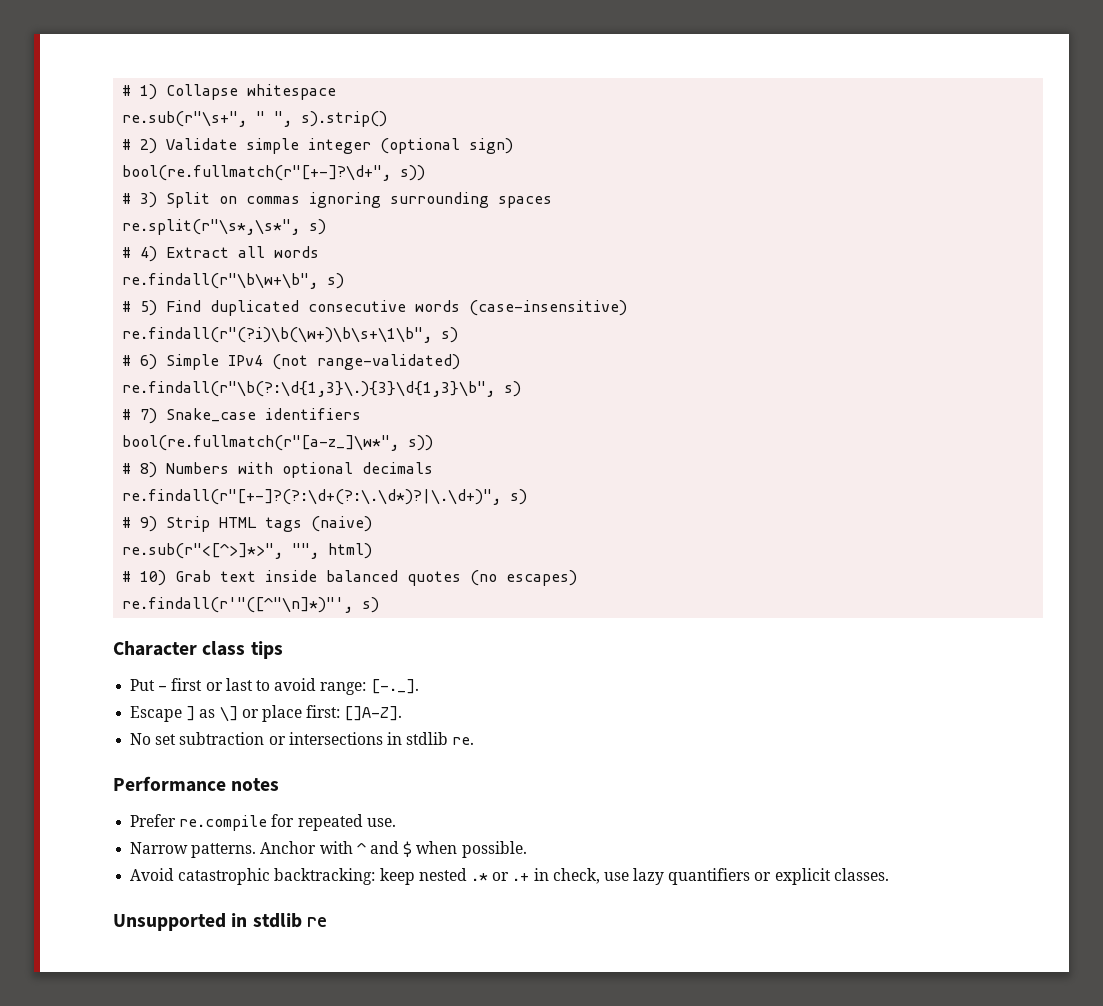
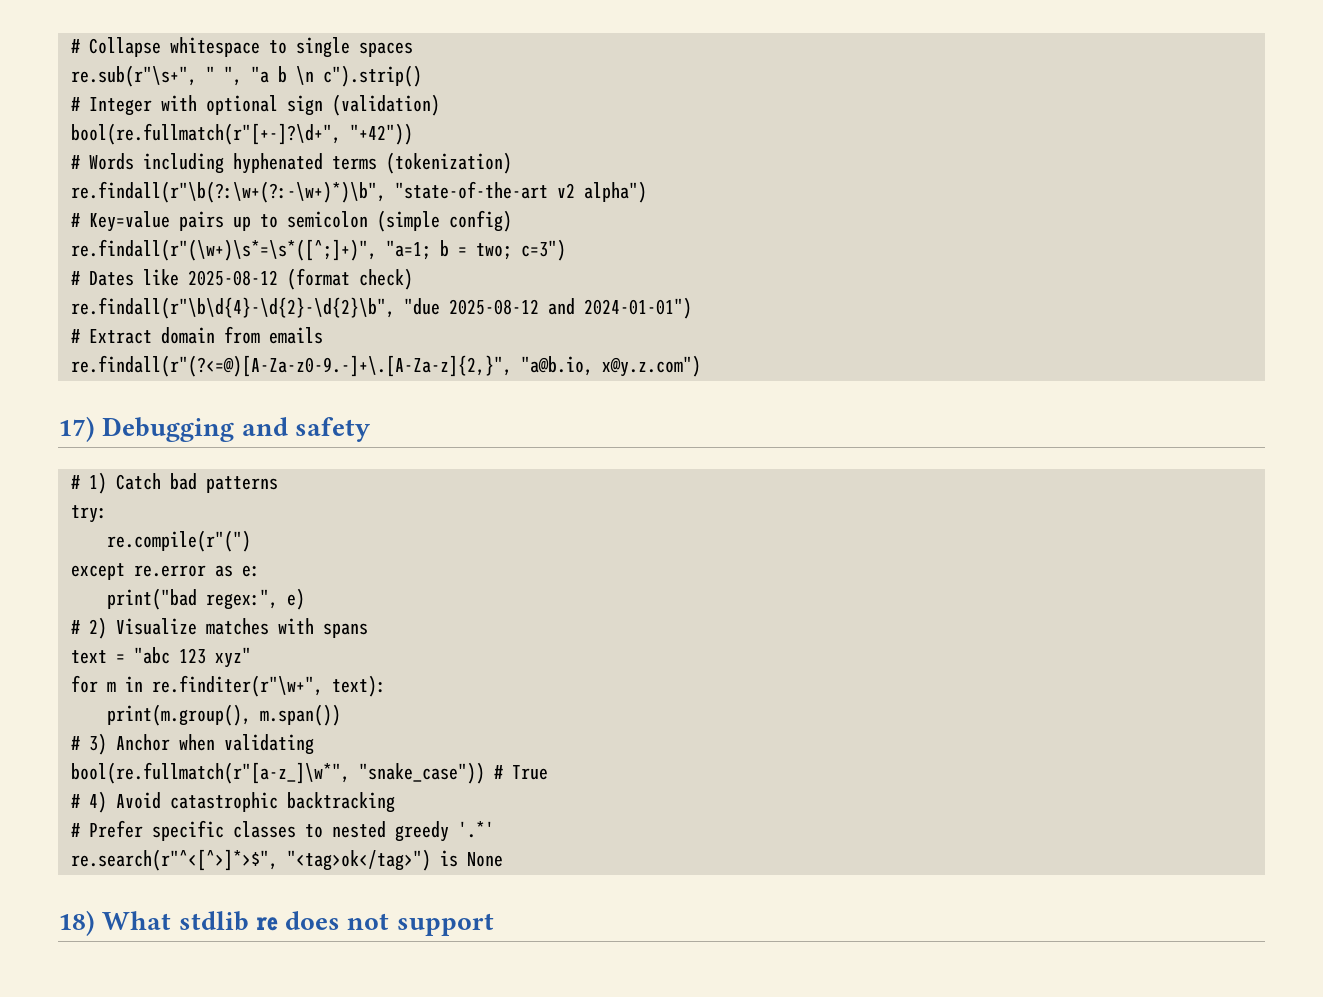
[122,84,158,100] # 1) -> [70,39,80,53] #
(337, 92) none -> [268,37,413,58] to single spaces
[301,111,388,127] [122,138,514,154] [122,165,426,181] [122,192,553,208] [122,219,327,235] [122,246,320,262] [122,273,345,289] [122,300,628,316] [122,327,459,343] [122,354,461,370] [122,381,522,397] [122,408,362,424] [122,435,434,451] [122,462,434,478] [122,489,528,505] [122,516,373,532] [122,543,373,559] [122,570,578,586] [122,597,380,613] [113,641,283,659] [130,678,419,695] [130,705,403,722] [130,732,475,745] [113,776,280,792] [130,814,396,831] [130,841,527,858] [130,868,889,885] [113,913,327,931] s).strip() // # 2) Validate simple integer (optional sign) // bool(re.fullmatch(r"[+-]?\d+", s)) // # 3) Split on commas ignoring surrounding spaces // re.split(r"\s*,\s*", s) // # 4) Extract all words // re.findall(r"\b\w+\b", s) // # 5) Find duplicated consecutive words (case-insensitive) // re.findall(r"(?i)\b(\w+)\b\s+\1\b", s) // # 6) Simple IPv4 (not range-validated) // re.findall(r"\b(?:\d{1,3}\.){3}\d{1,3}\b", s) // # 7) Snake_case identifiers // bool(re.fullmatch(r"[a-z_]\w*", s)) // # 8) Numbers with optional decimals // re.findall(r"[+-]?(?:\d+(?:\.\d*)?|\.\d+)", s) // # 9) Strip HTML tags (naive) // re.sub(r"<[^>]*>", "", html) // # 10) Grab text inside balanced quotes (no escapes) // re.findall(r'"([^"\n]*)"', s) // Character class tips // Put - first or last to avoid range: [-._]. // Escape ] as \] or place first: []A-Z]. // No set subtraction or intersections in stdlib re. // Performance notes // Prefer re.compile for repeated use. // Narrow patterns. Anchor with ^ and $ when possible. // Avoid catastrophic backtracking: keep nested .* or .+ in check, use lazy quantifiers or explicit classes. // Unsupported in stdlib re -> [250,65,422,87] [70,94,440,116] [70,123,413,145] [70,152,512,174] [70,181,647,203] [70,210,512,232] [70,239,566,261] [70,268,413,290] [70,297,692,319] [70,326,323,344] [70,355,701,377] [58,416,370,442] [70,472,278,494] [70,505,107,523] [106,530,251,552] [70,563,260,580] [106,588,305,610] [70,617,368,639] [70,647,251,668] [70,675,386,697] [106,704,341,726] [70,733,314,755] [70,762,548,784] [70,791,395,813] [70,820,494,842] [70,849,503,871] [58,910,494,936] "a b \n c").strip() // # Integer with optional sign (validation) // bool(re.fullmatch(r"[+-]?\d+", "+42")) // # Words including hyphenated terms (tokenization) // re.findall(r"\b(?:\w+(?:-\w+)*)\b", "state-of-the-art v2 alpha") // # Key=value pairs up to semicolon (simple config) // re.findall(r"(\w+)\s*=\s*([^;]+)", "a=1; b = two; c=3") // # Dates like 2025-08-12 (format check) // re.findall(r"\b\d{4}-\d{2}-\d{2}\b", "due 2025-08-12 and 2024-01-01") // # Extract domain from emails // re.findall(r"(?<=@)[A-Za-z0-9.-]+\.[A-Za-z]{2,}", "a@b.io, x@y.z.com") // 17) Debugging and safety // # 1) Catch bad patterns // try: // re.compile(r"(") // except re.error as e: // print("bad regex:", e) // # 2) Visualize matches with spans // text = "abc 123 xyz" // for m in re.finditer(r"\w+", text): // print(m.group(), m.span()) // # 3) Anchor when validating // bool(re.fullmatch(r"[a-z_]\w*", "snake_case")) # True // # 4) Avoid catastrophic backtracking // # Prefer specific classes to nested greedy '.*' // re.search(r"^<[^>]*>$", "<tag>ok</tag>") is None // 18) What stdlib re does not support

